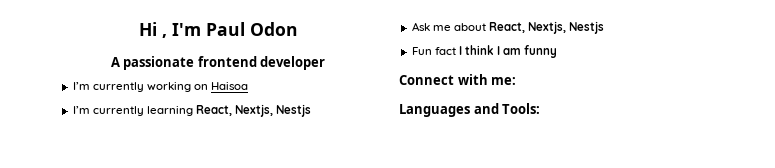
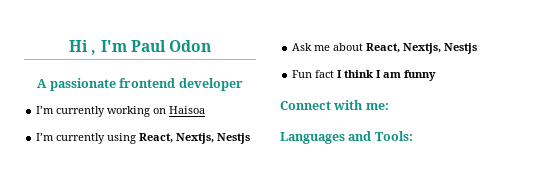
[146,106,193,116] learning -> [107,133,137,144] using

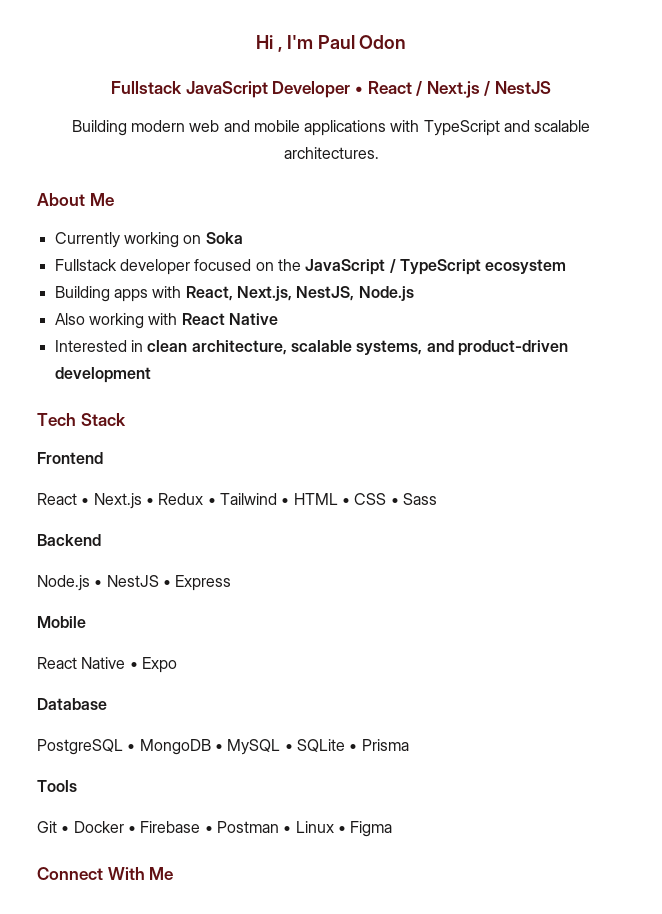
[37,78,243,91] [36,106,206,117] [36,133,251,144] [292,43,478,54] [292,70,437,81] [280,100,389,110] [280,131,413,144] A passionate frontend developer // I’m currently working on Haisoa // I’m currently using React, Nextjs, Nestjs // Ask me about React, Nextjs, Nestjs // Fun fact I think I am funny // Connect with me: // Languages and Tools: -> [111,81,551,98] [71,120,591,136] [283,147,379,159] [37,193,114,206] [54,232,243,248] [54,259,567,275] [54,286,414,302] [54,313,278,329] [54,340,568,356] [54,367,151,383] [37,413,126,426] [37,452,103,464] [37,493,437,509] [37,534,101,546] [37,575,232,591] [37,616,86,628] [37,657,177,673] [37,698,107,710] [37,739,409,755] [37,780,77,792] [37,821,393,837] [37,867,174,880] Fullstack JavaScript Developer • React / Next.js / NestJS // Building modern web and mobile applications with TypeScript and scalable architectures. // About Me // Currently working on Soka // Fullstack developer focused on the JavaScript / TypeScript ecosystem // Building apps with React, Next.js, NestJS, Node.js // Also working with React Native // Interested in clean architecture, scalable systems, and product-driven development // Tech Stack // Frontend // React • Next.js • Redux • Tailwind • HTML • CSS • Sass // Backend // Node.js • NestJS • Express // Mobile // React Native • Expo // Database // PostgreSQL • MongoDB • MySQL • SQLite • Prisma // Tools // Git • Docker • Firebase • Postman • Linux • Figma // Connect With Me

